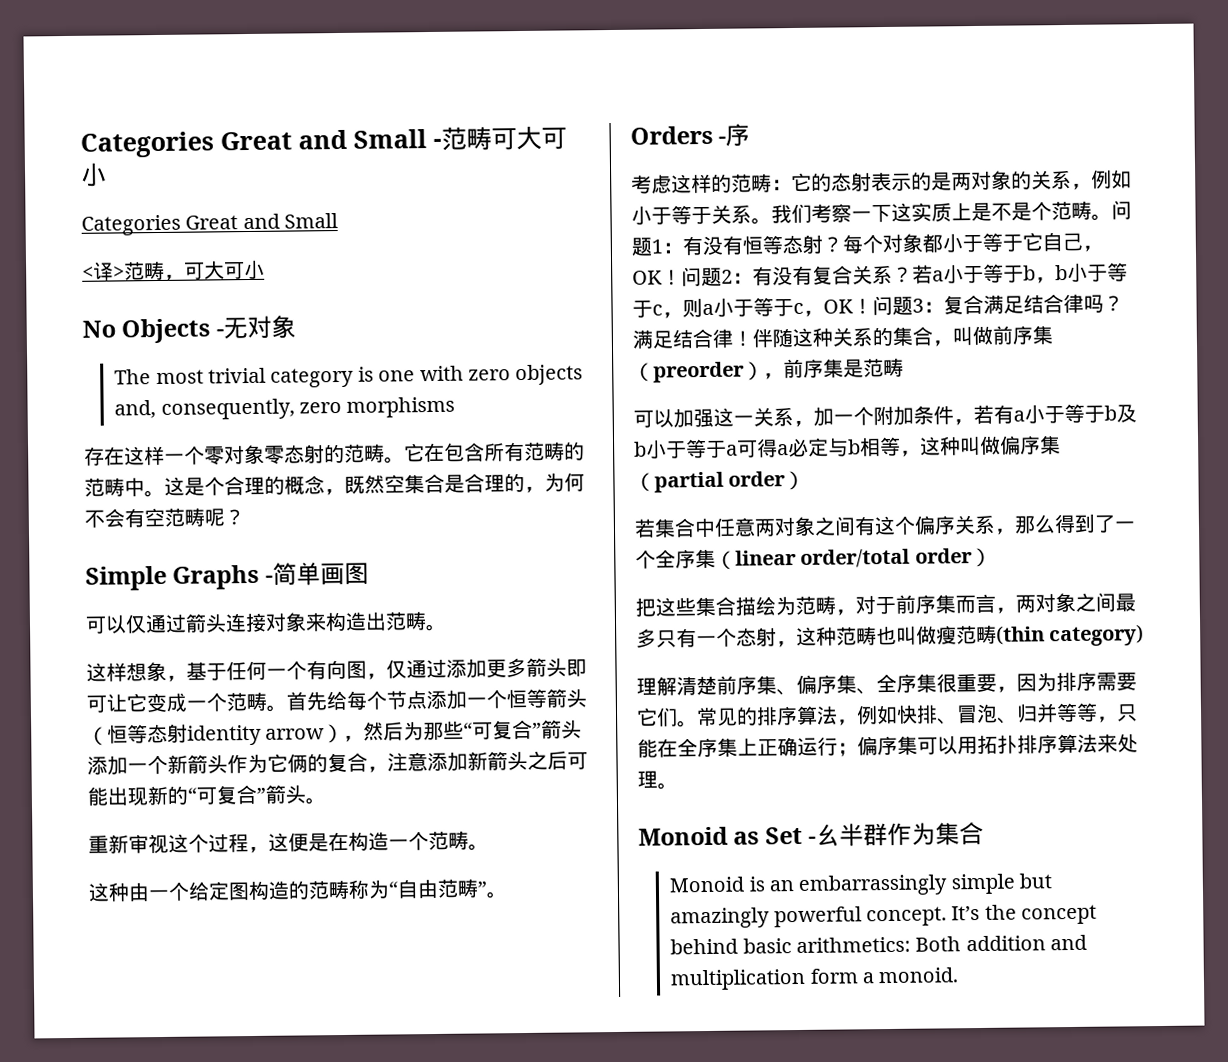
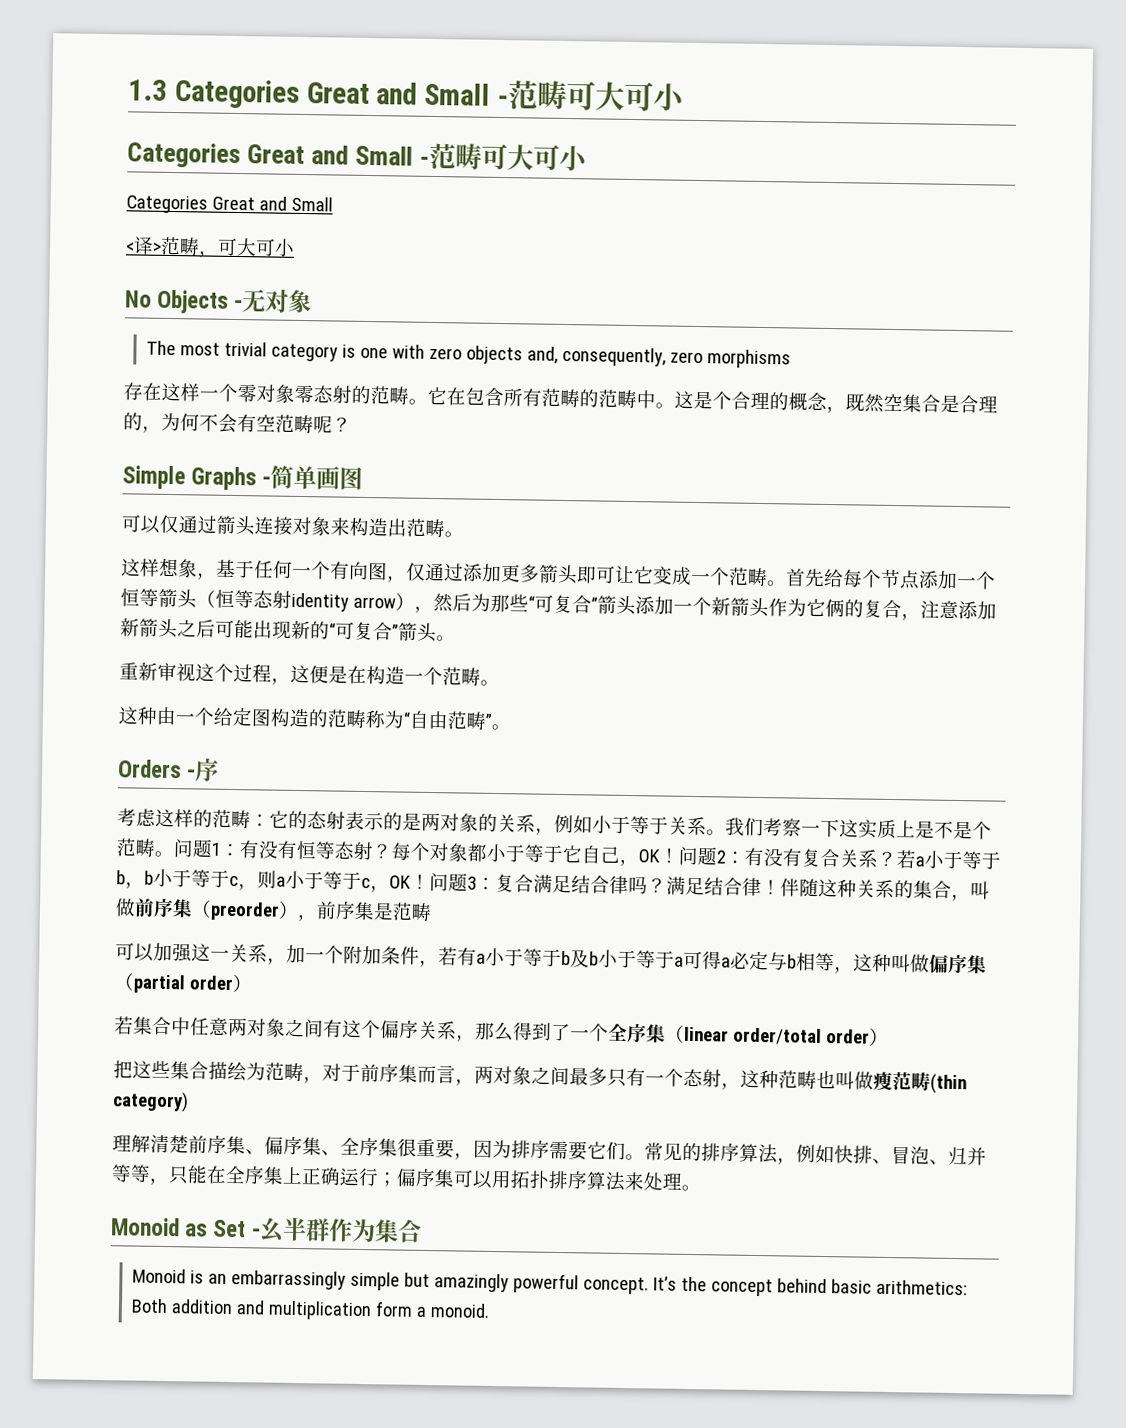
(80, 144) none -> [128,79,687,112] 1.3 Categories Great and Small -范畴可大可小 //

